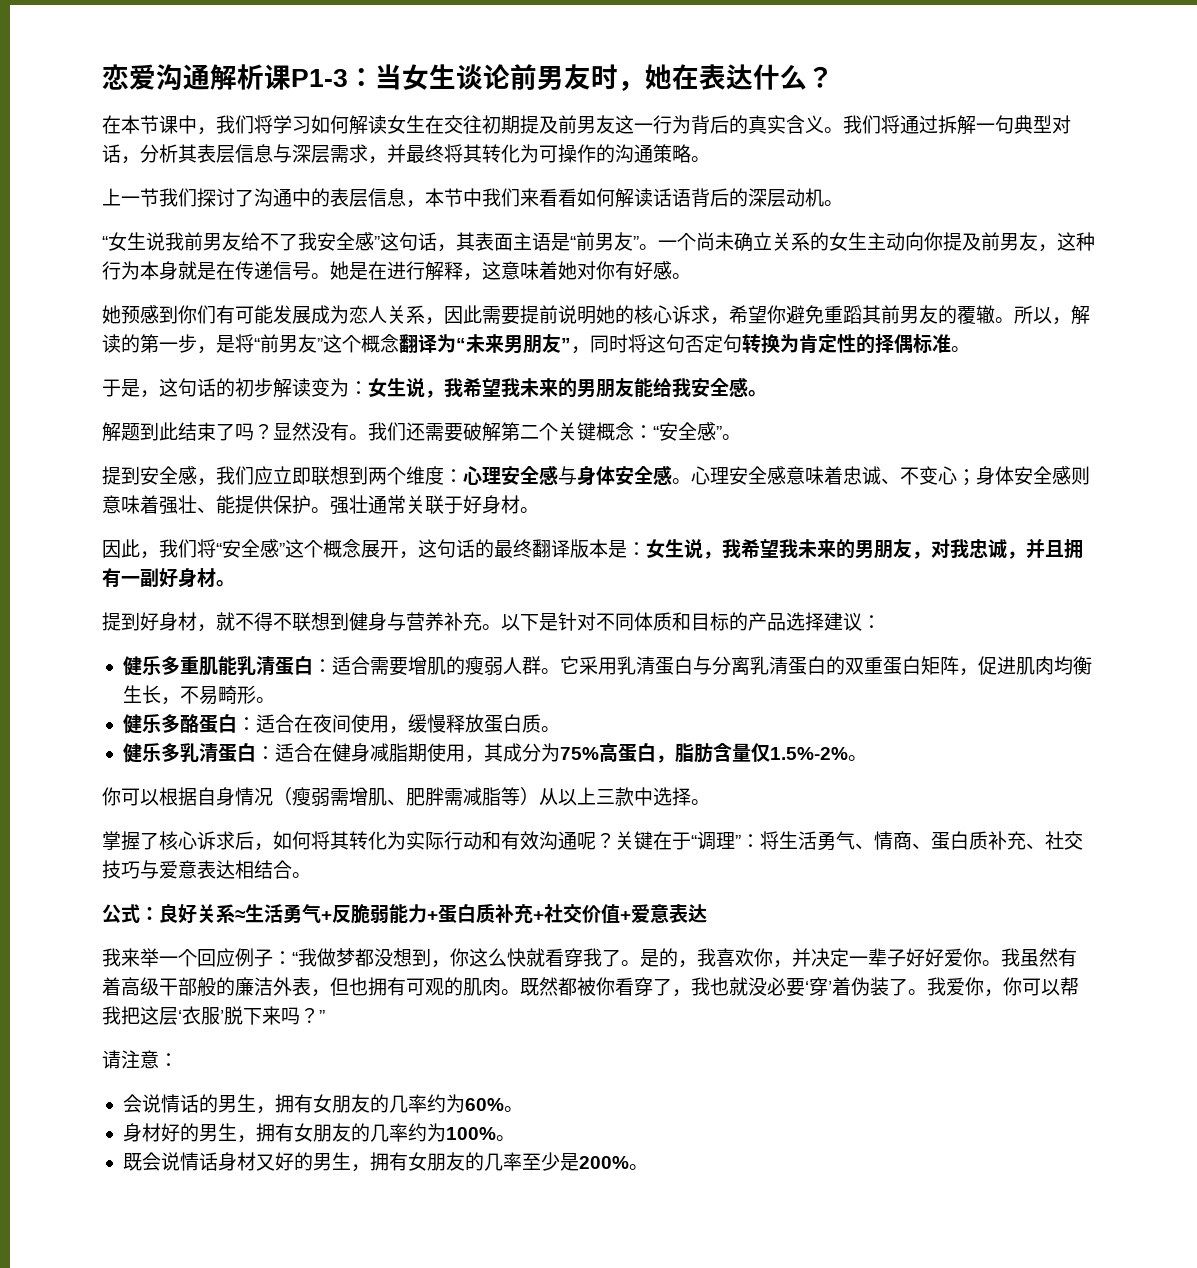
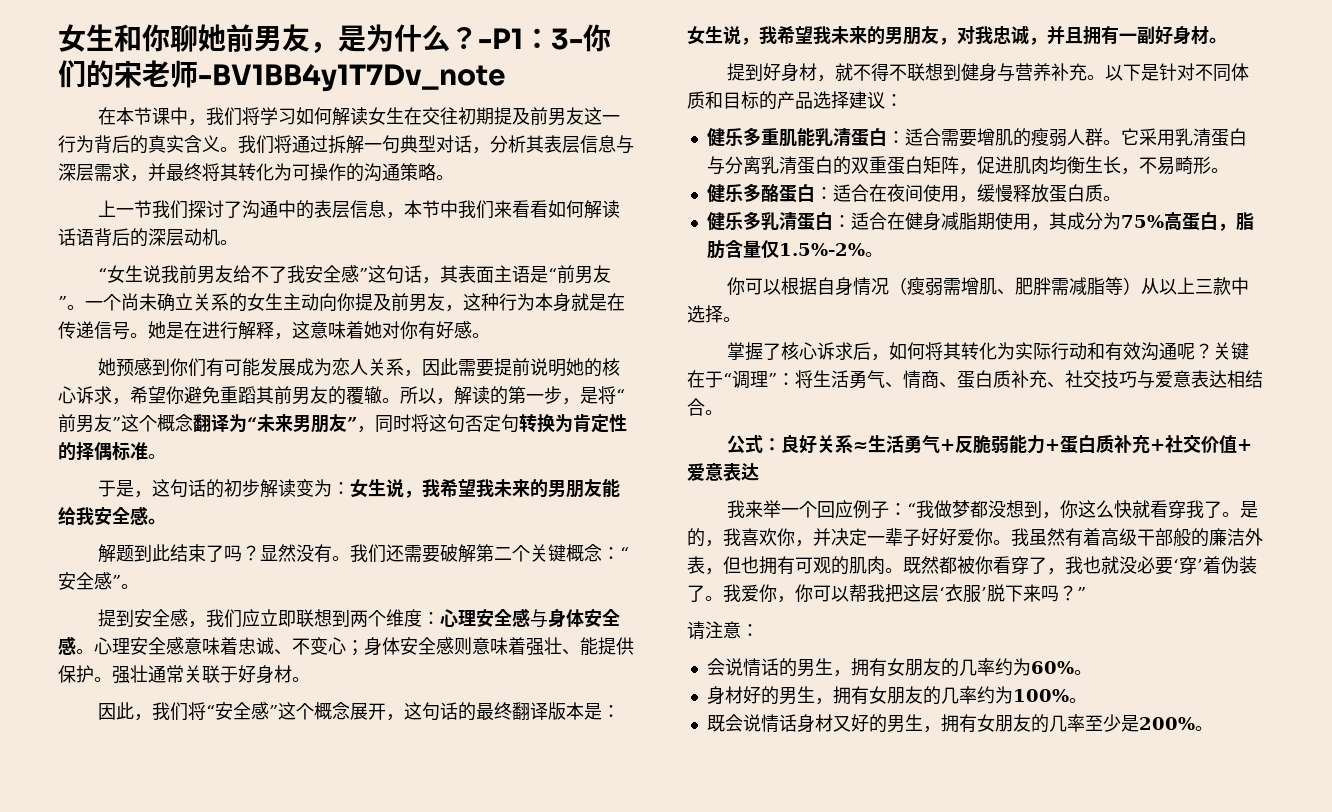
[102,64,834,91] 恋爱沟通解析课P1-3：当女生谈论前男友时，她在表达什么？ -> [58,24,611,54] [58,60,505,92] 女生和你聊她前男友，是为什么？-P1：3-你们的宋老师-BV1BB4y1T7Dv_note

